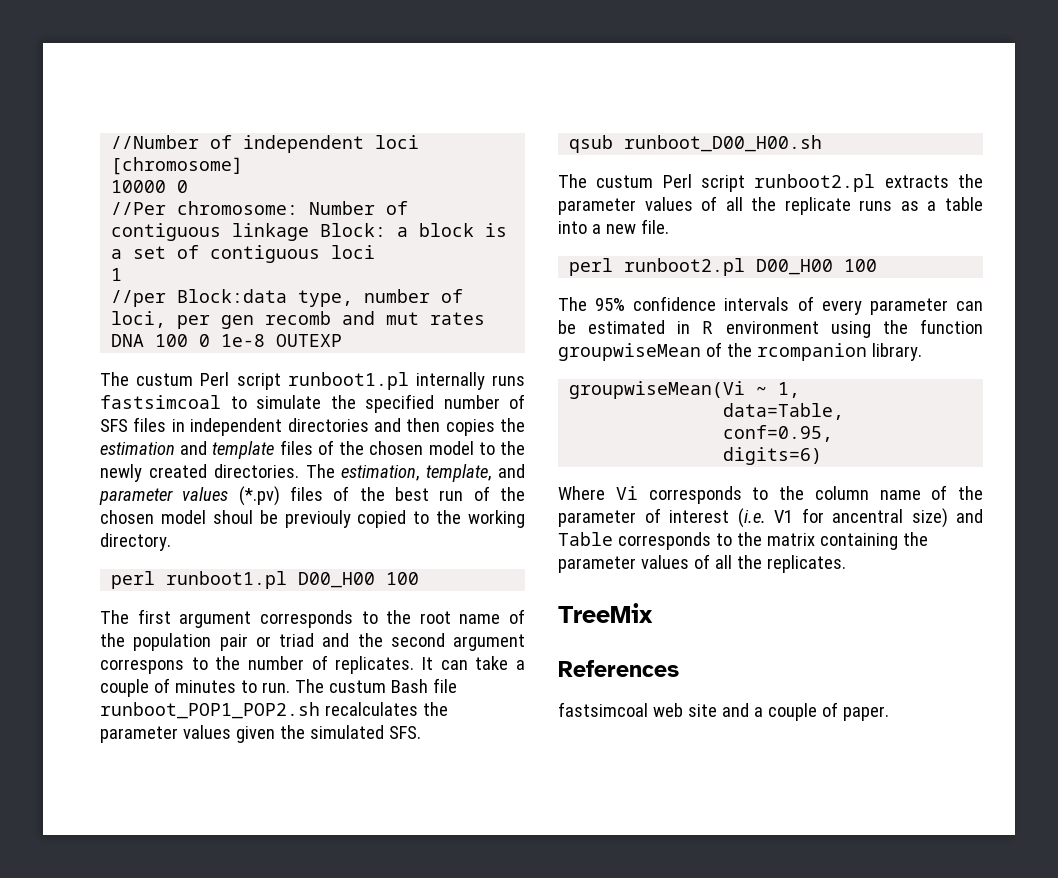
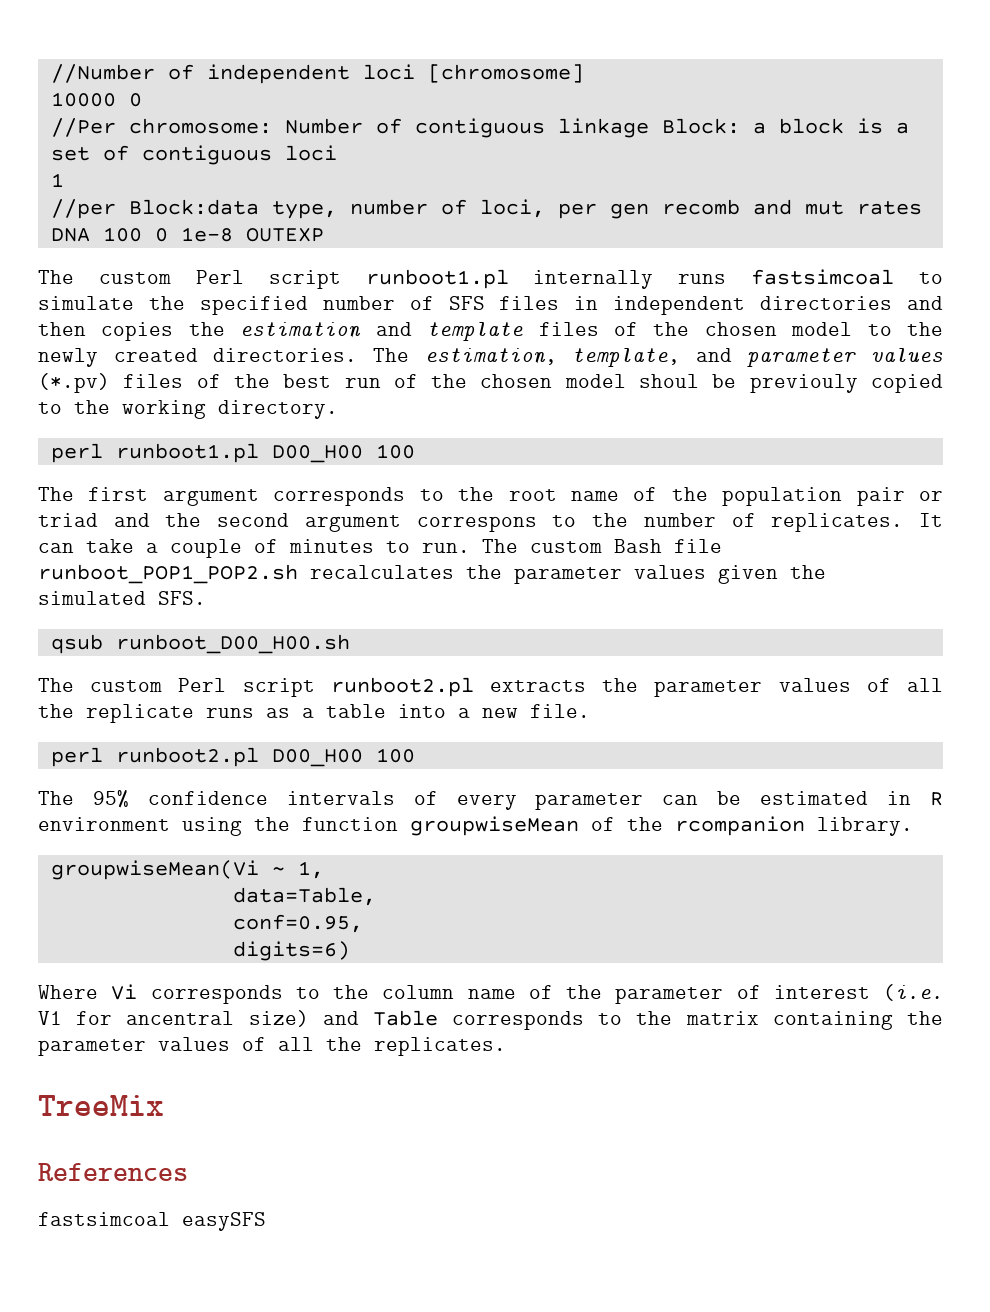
[136,373,194,386] custum -> [98,272,171,284] custom
[328,680,386,693] custum -> [530,541,602,553] custom
[596,175,654,188] custum -> [90,680,163,692] custom
[652,702,889,721] web site and a couple of paper. -> [182,1212,266,1231] easySFS

